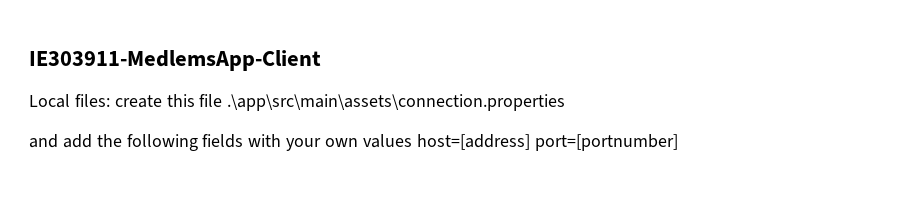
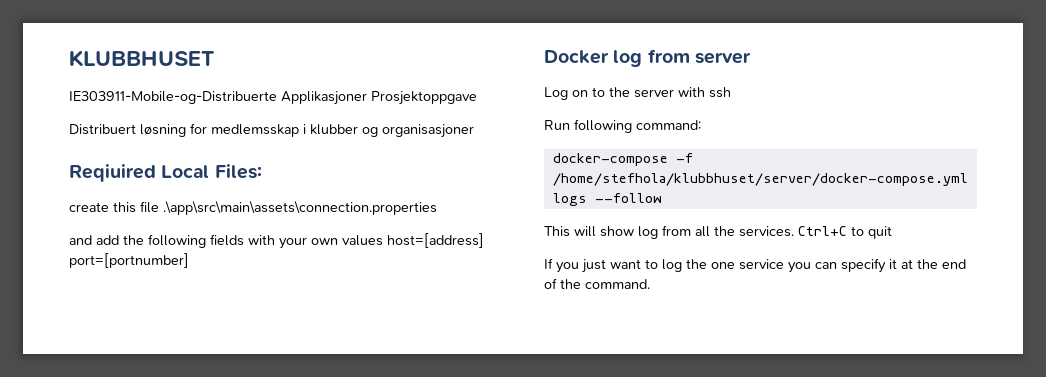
[29,50,321,71] [29,94,110,108] IE303911-MedlemsApp-Client // Local files: -> [69,50,214,67] [69,91,477,105] [69,123,474,138] [69,164,262,182] KLUBBHUSET // IE303911-Mobile-og-Distribuerte Applikasjoner Prosjektoppgave // Distribuert løsning for medlemsskap i klubber og organisasjoner // Reqiuired Local Files: //
(678, 142) none -> [544,49,751,67] [544,87,731,100] [544,119,701,133] [552,153,693,166] [552,173,968,186] [552,193,662,206] [544,225,892,239] [544,258,966,273] [544,278,650,289] // Docker log from server // Log on to the server with ssh // Run following command: // docker-compose -f /home/stefhola/klubbhuset/server/docker-compose.yml logs --follow // This will show log from all the services. Ctrl+C to quit // If you just want to log the one service you can specify it at the end of the command.

